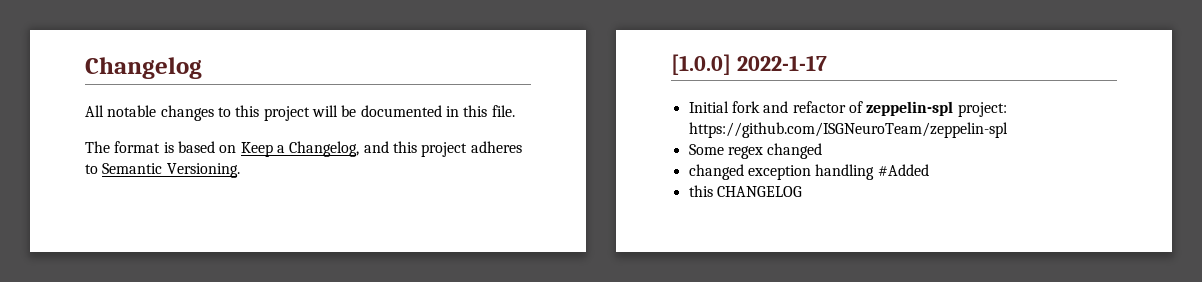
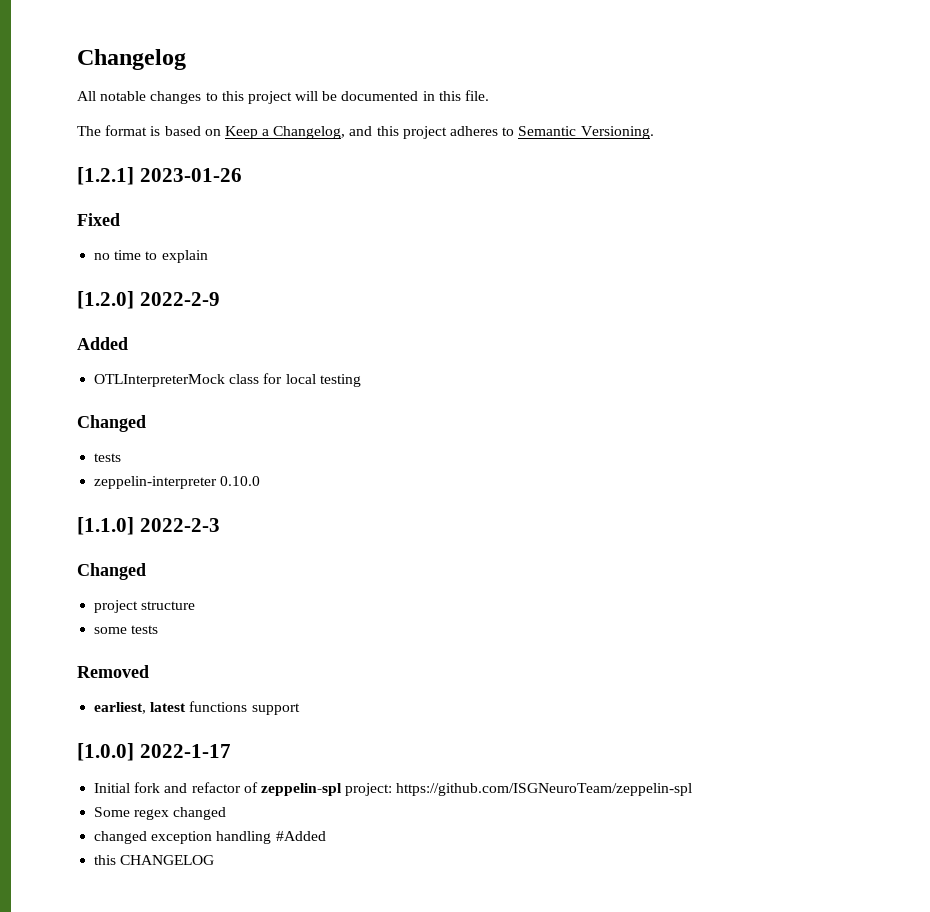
(240, 170) none -> [77,167,242,185] [77,213,120,226] [94,250,208,263] [77,291,220,309] [77,337,128,350] [94,373,361,387] [77,415,146,432] [94,453,122,462] [94,476,261,489] [77,517,220,535] [77,563,146,580] [94,600,196,613] [94,625,159,634] [77,665,149,678] [94,701,300,715] // [1.2.1] 2023-01-26 // Fixed // no time to explain // [1.2.0] 2022-2-9 // Added // OTLInterpreterMock class for local testing // Changed // tests // zeppelin-interpreter 0.10.0 // [1.1.0] 2022-2-3 // Changed // project structure // some tests // Removed // earliest, latest functions support

